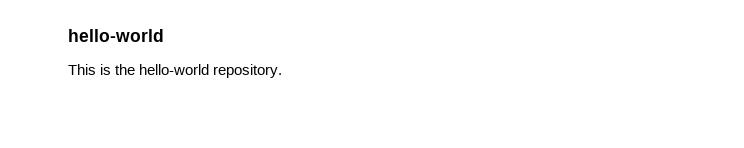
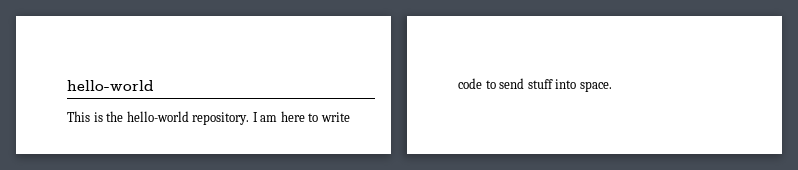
(283, 71) none -> [252,111,350,122] [458,78,612,92] I am here to write code to send stuff into space.

